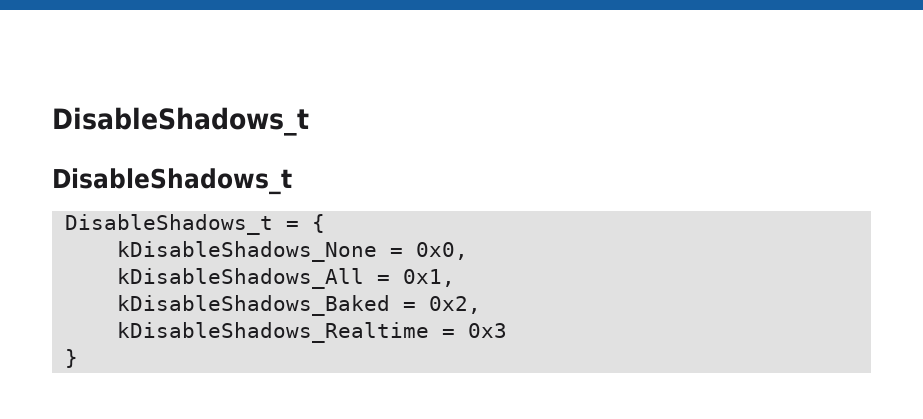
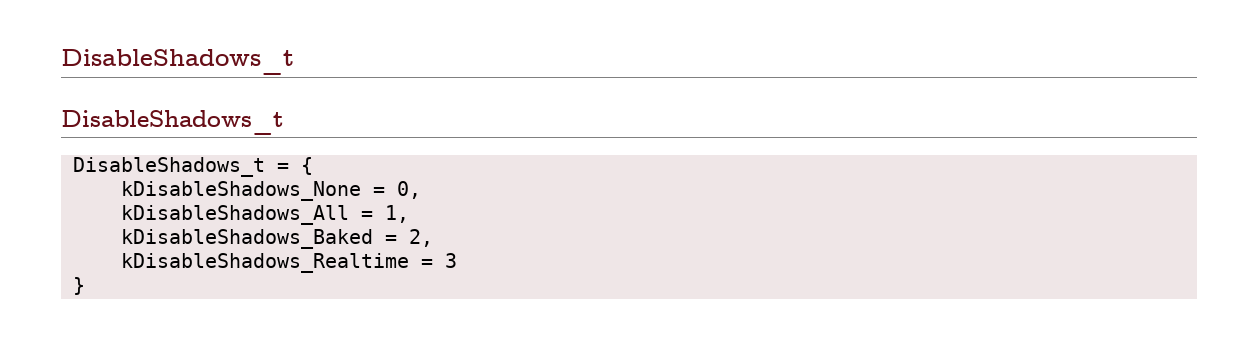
[415,242,468,260] 0x0, -> [397,181,422,199] 0,
[402,269,455,287] 0x1, -> [385,205,410,223] 1,
[428,296,481,314] 0x2, -> [409,229,434,247] 2,
[467,323,507,338] 0x3 -> [445,253,458,268] 3

